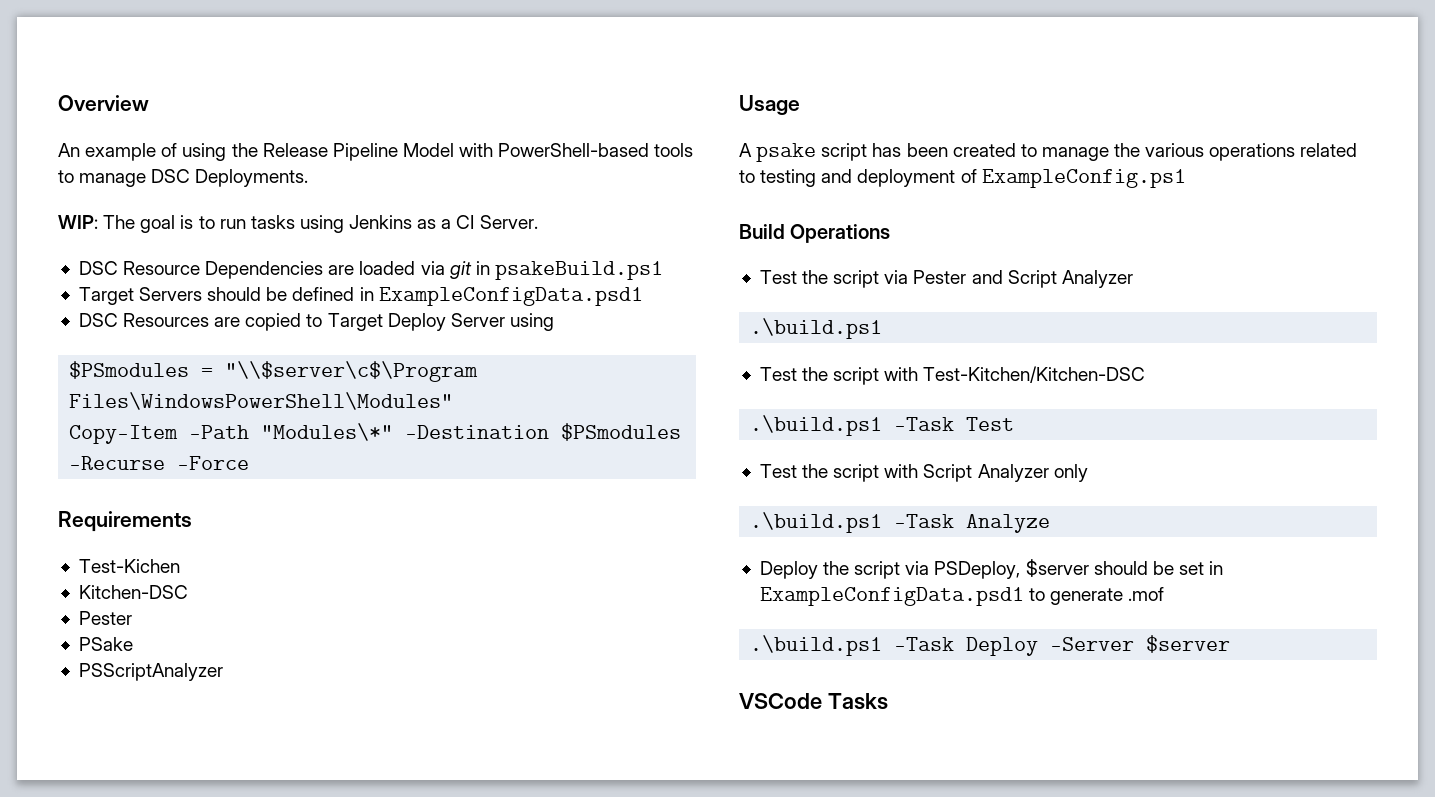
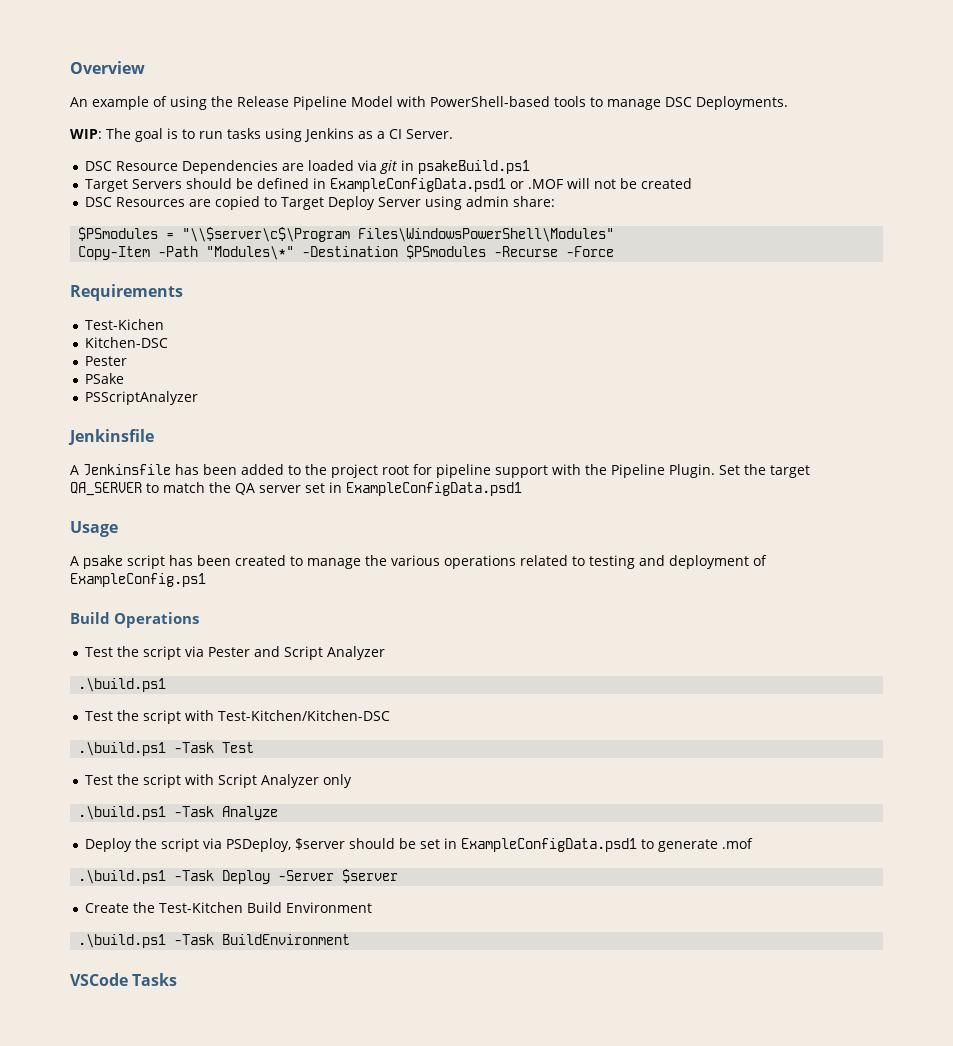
(643, 296) none -> [510,178,693,189] or .MOF will not be created
(554, 322) none -> [466,196,556,207] admin share:
(223, 672) none -> [68,429,154,445] [70,464,810,478] [70,482,522,496] // Jenkinsfile // A Jenkinsfile has been added to the project root for pipeline support with the Pipeline Plugin. Set the target QA_SERVER to match the QA server set in ExampleConfigData.psd1
(1231, 644) none -> [85,902,373,913] [78,934,351,948] // Create the Test-Kitchen Build Environment // .\build.ps1 -Task BuildEnvironment

